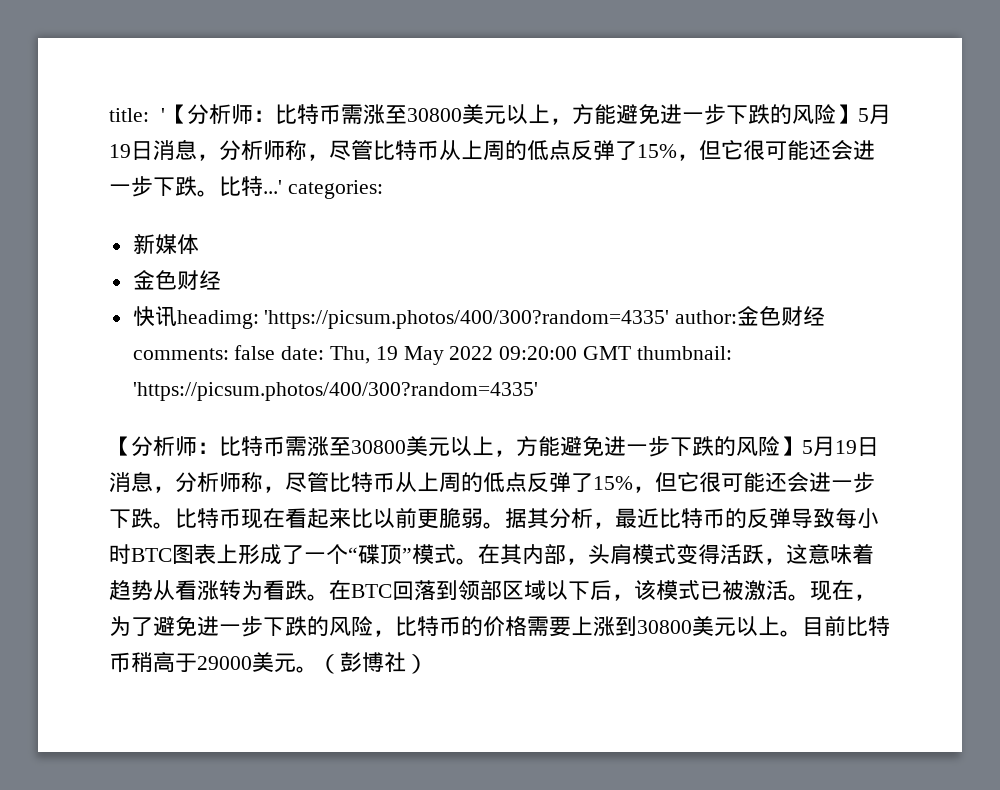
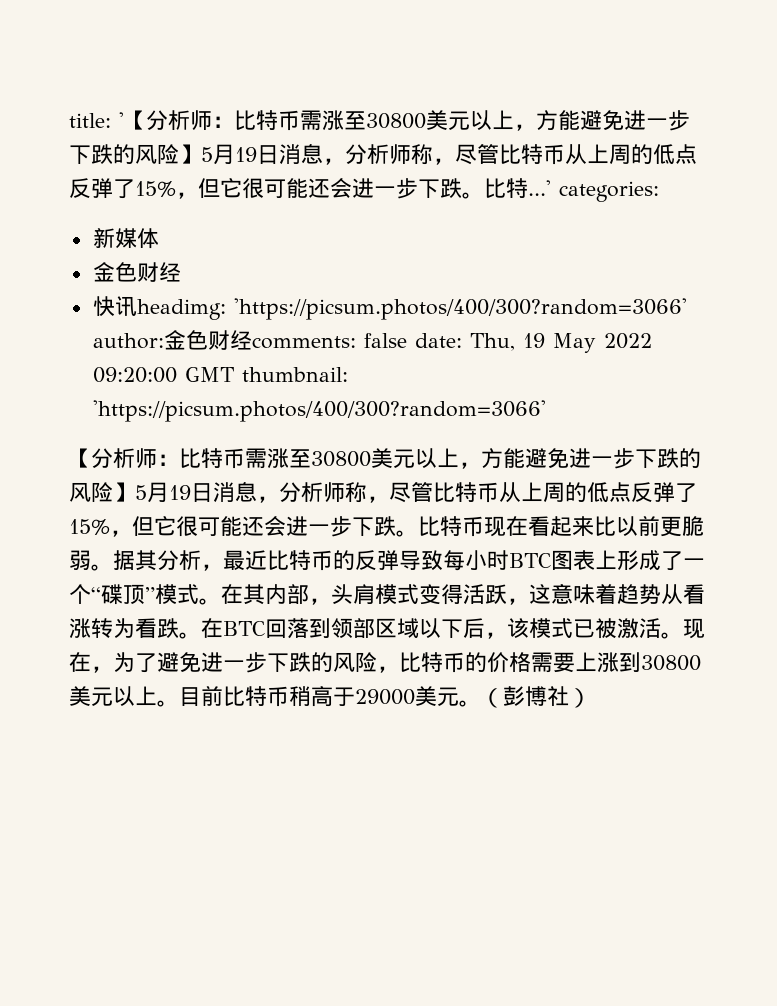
[264,310,670,329] 'https://picsum.photos/400/300?random=4335' -> [233,298,687,320] 'https://picsum.photos/400/300?random=3066'
[132,382,538,401] 'https://picsum.photos/400/300?random=4335' -> [92,400,546,422] 'https://picsum.photos/400/300?random=3066'

